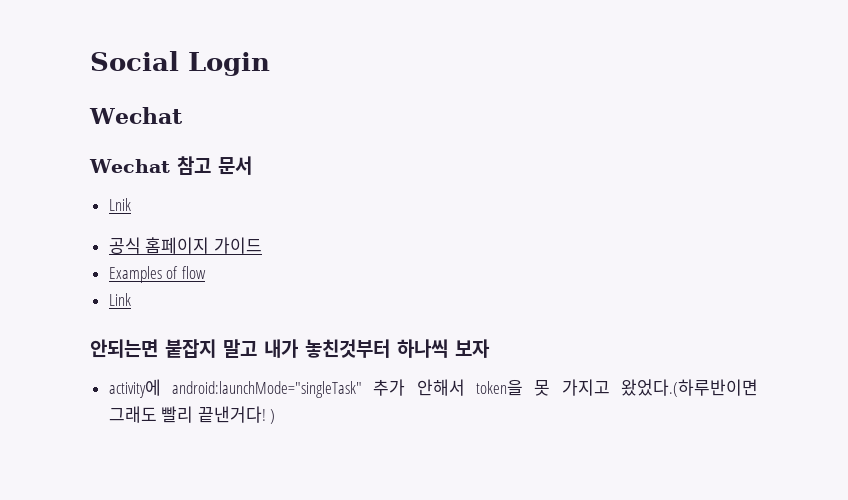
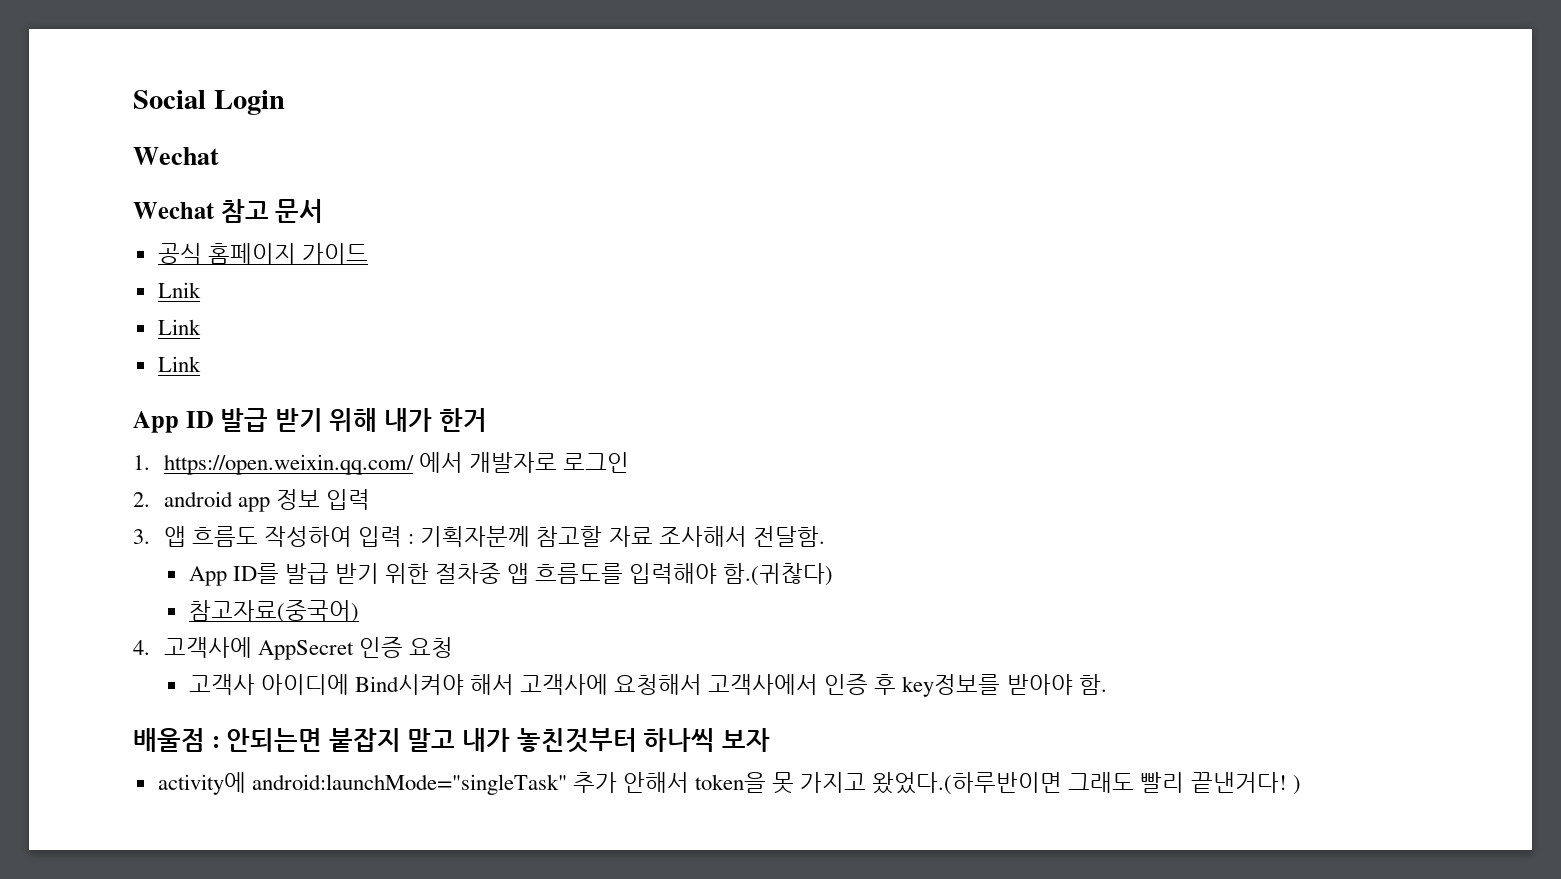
[108,198,131,211] // Lnik -> (324, 211) none
[108,266,206,283] [108,293,131,306] Examples of flow // Link // -> [157,282,201,298] [157,319,201,335] [157,356,201,372] [133,408,487,433] [133,452,630,475] [133,489,371,512] [133,526,825,547] [188,563,834,586] [188,600,359,623] [133,637,454,660] [188,674,1107,697] [133,728,220,752] Lnik // Link // Link // App ID 발급 받기 위해 내가 한거 // 1. https://open.weixin.qq.com/ 에서 개발자로 로그인 // 2. android app 정보 입력 // 3. 앱 흐름도 작성하여 입력 : 기획자분께 참고할 자료 조사해서 전달함. // App ID를 발급 받기 위한 절차중 앱 흐름도를 입력해야 함.(귀찮다) // 참고자료(중국어) // 4. 고객사에 AppSecret 인증 요청 // 고객사 아이디에 Bind시켜야 해서 고객사에 요청해서 고객사에서 인증 후 key정보를 받아야 함. // 배울점 :

